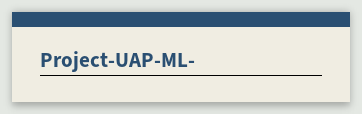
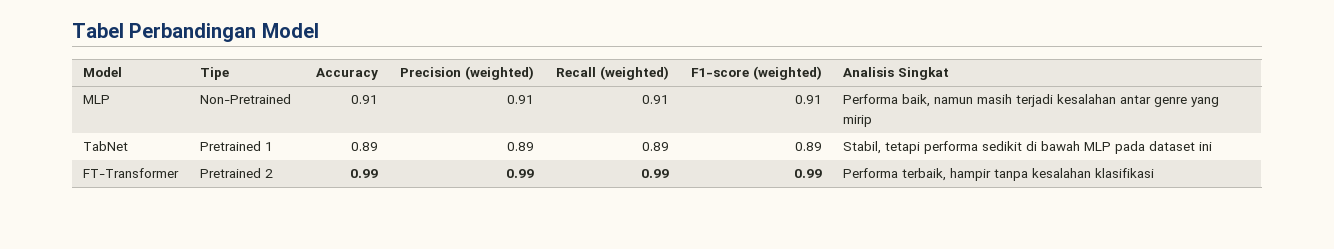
[40,51,195,72] Project-UAP-ML- -> [72,23,319,42] [82,67,122,77] [199,67,229,80] [316,68,379,80] [400,66,535,80] [556,66,670,80] [691,66,823,80] [842,67,949,80] [82,95,110,104] [199,94,291,104] [351,95,379,104] [507,95,535,104] [642,95,670,104] [795,95,823,104] [842,94,1219,107] [842,115,872,127] [82,141,128,151] [199,141,273,151] [351,142,379,151] [507,142,535,151] [642,142,670,151] [795,142,823,151] [842,141,1212,154] [82,168,179,178] [199,168,273,178] [350,169,379,178] [506,169,535,178] [641,169,670,178] [794,169,823,178] [842,168,1154,181] Tabel Perbandingan Model // Model | Tipe | Accuracy | Precision (weighted) | Recall (weighted) | F1-score (weighted) | Analisis Singkat // MLP | Non-Pretrained | 0.91 | 0.91 | 0.91 | 0.91 | Performa baik, namun masih terjadi kesalahan antar genre yang mirip // TabNet | Pretrained 1 | 0.89 | 0.89 | 0.89 | 0.89 | Stabil, tetapi performa sedikit di bawah MLP pada dataset ini // FT-Transformer | Pretrained 2 | 0.99 | 0.99 | 0.99 | 0.99 | Performa terbaik, hampir tanpa kesalahan klasifikasi

